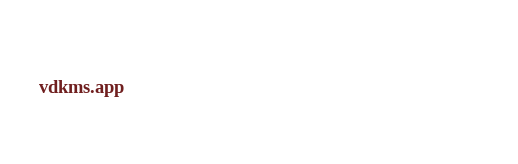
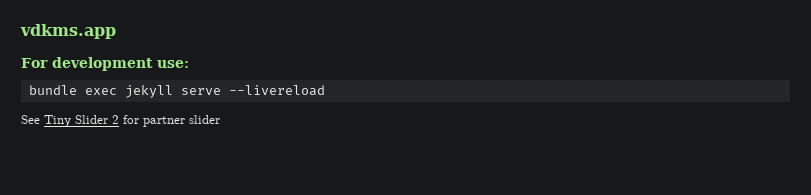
(124, 88) none -> [21,57,189,71] [28,85,325,98] [21,115,220,127] // For development use: // bundle exec jekyll serve --livereload // See Tiny Slider 2 for partner slider

